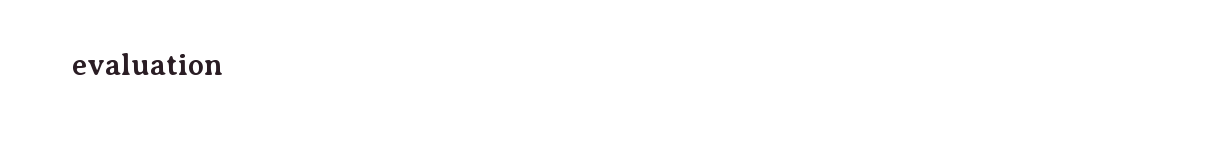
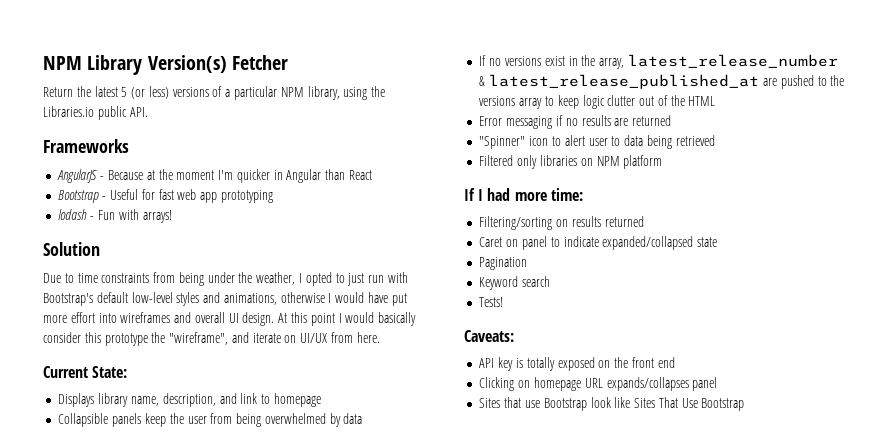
[72,53,223,75] evaluation -> [43,55,288,75] [43,86,386,100] [43,106,148,120] [43,139,129,153] [57,169,372,183] [58,189,273,203] [58,209,172,223] [43,242,100,256] [43,272,408,286] [43,292,407,306] [43,312,417,326] [43,332,380,346] [43,366,128,378] [58,393,321,407] [58,413,363,427] [479,54,838,69] [479,74,845,89] [479,95,716,109] [479,115,672,129] [479,135,715,149] [479,155,663,169] [464,188,583,201] [479,216,644,230] [479,236,718,250] [479,257,528,270] [479,276,551,290] [479,297,504,307] [464,330,514,342] [479,357,675,371] [479,377,718,391] [479,397,745,411] NPM Library Version(s) Fetcher // Return the latest 5 (or less) versions of a particular NPM library, using the Libraries.io public API. // Frameworks // AngularJS - Because at the moment I'm quicker in Angular than React // Bootstrap - Useful for fast web app prototyping // lodash - Fun with arrays! // Solution // Due to time constraints from being under the weather, I opted to just run with Bootstrap's default low-level styles and animations, otherwise I would have put more effort into wireframes and overall UI design. At this point I would basically consider this prototype the "wireframe", and iterate on UI/UX from here. // Current State: // Displays library name, description, and link to homepage // Collapsible panels keep the user from being overwhelmed by data // If no versions exist in the array, latest_release_number & latest_release_published_at are pushed to the versions array to keep logic clutter out of the HTML // Error messaging if no results are returned // "Spinner" icon to alert user to data being retrieved // Filtered only libraries on NPM platform // If I had more time: // Filtering/sorting on results returned // Caret on panel to indicate expanded/collapsed state // Pagination // Keyword search // Tests! // Caveats: // API key is totally exposed on the front end // Clicking on homepage URL expands/collapses panel // Sites that use Bootstrap look like Sites That Use Bootstrap

